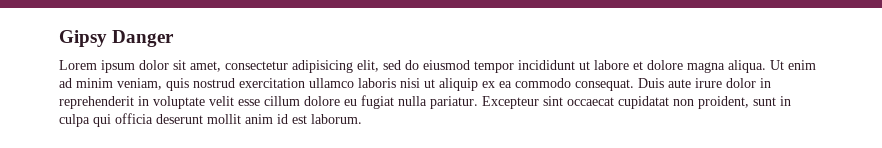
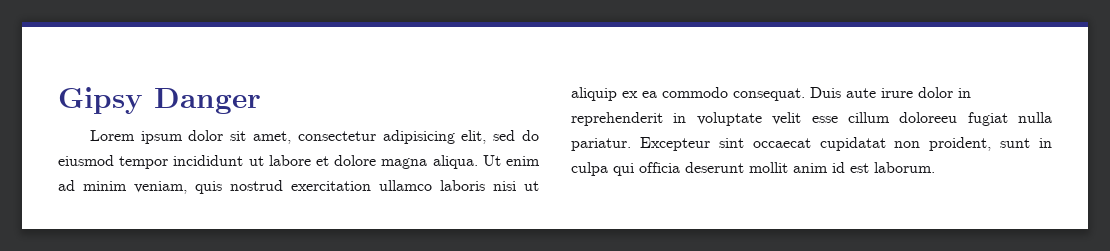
[304,96,357,106] dolore eu -> [899,112,958,123] doloreeu

